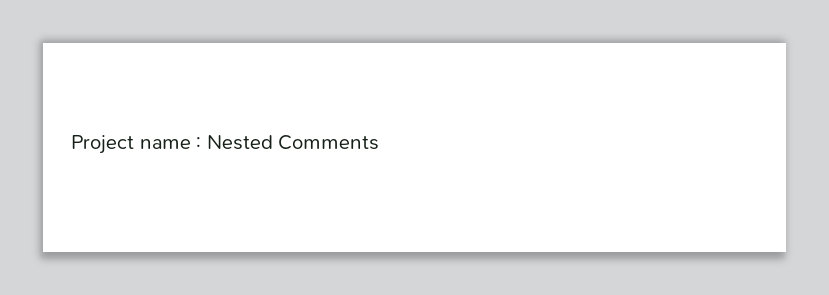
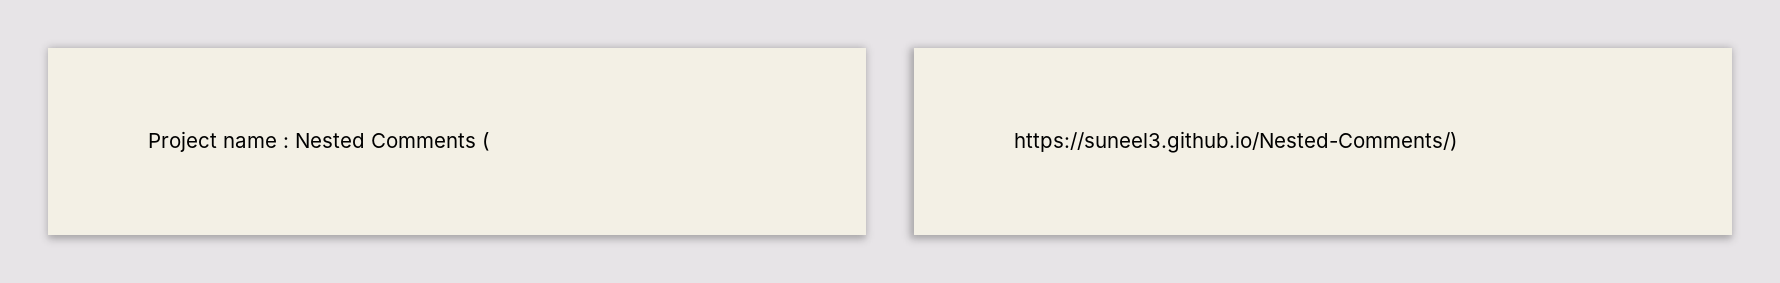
(380, 142) none -> [482,131,1457,153] ( https://suneel3.github.io/Nested-Comments/)

